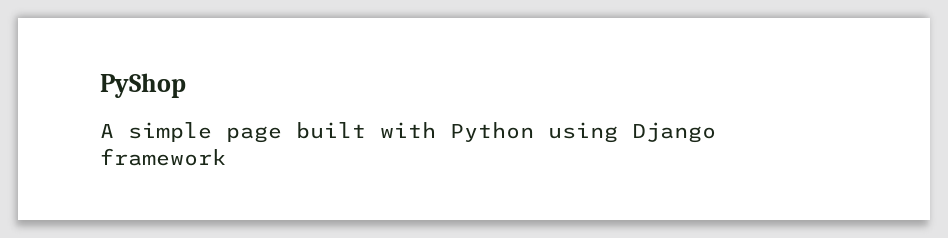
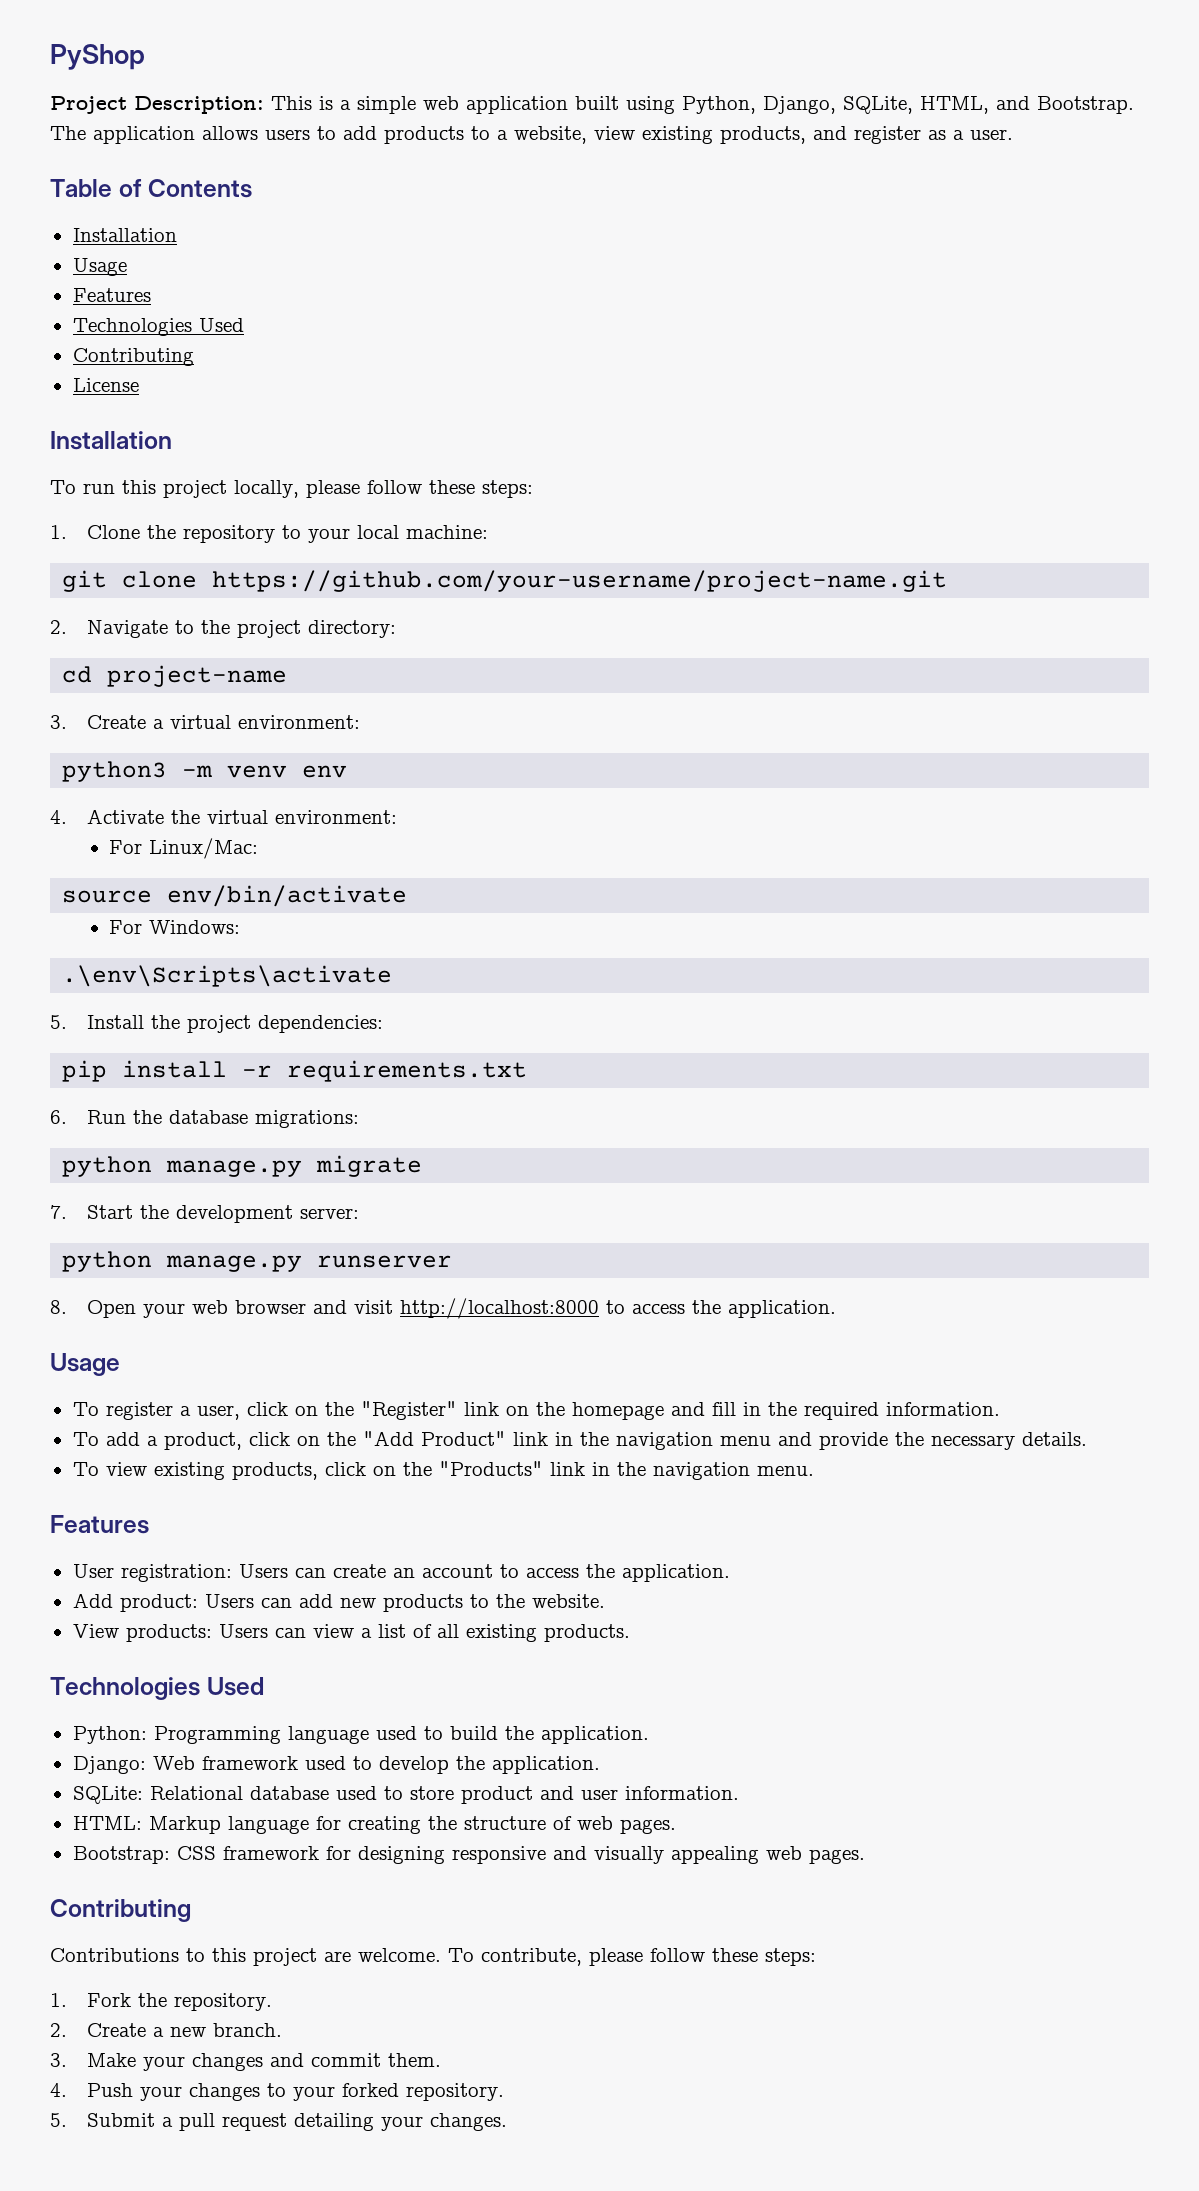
[100,122,716,143] [100,148,226,166] A simple page built with Python using Django framework -> [50,96,1134,114] [50,126,1013,144] [50,179,253,198] [72,228,177,242] [72,258,127,276] [72,288,151,302] [72,318,244,336] [72,348,194,366] [72,378,139,392] [50,431,172,450] [50,480,533,498] [50,525,488,543] [62,570,948,592] [50,620,396,638] [62,665,288,687] [50,715,360,729] [62,761,348,782] [50,809,397,824] [109,838,259,859] [62,885,408,907] [109,920,241,934] [62,965,393,987] [50,1015,383,1033] [62,1060,528,1082] [50,1110,359,1128] [62,1155,423,1177] [50,1205,359,1223] [62,1251,453,1272] [50,1298,836,1319] [50,1353,120,1376] [72,1401,1000,1420] [72,1431,1087,1450] [72,1461,814,1480] [50,1515,149,1534] [72,1564,730,1582] [72,1593,605,1612] [72,1624,630,1642] [50,1677,264,1700] [72,1726,649,1744] [72,1756,600,1774] [72,1786,739,1804] [72,1816,676,1834] [72,1846,865,1864] [50,1899,191,1922] [50,1948,816,1966] [50,1993,272,2011] [50,2023,282,2037] [50,2053,441,2071] [50,2083,504,2101] [50,2113,507,2131] Project Description: This is a simple web application built using Python, Django, SQLite, HTML, and Bootstrap. The application allows users to add products to a website, view existing products, and register as a user. // Table of Contents // Installation // Usage // Features // Technologies Used // Contributing // License // Installation // To run this project locally, please follow these steps: // 1. Clone the repository to your local machine: // git clone https://github.com/your-username/project-name.git // 2. Navigate to the project directory: // cd project-name // 3. Create a virtual environment: // python3 -m venv env // 4. Activate the virtual environment: // For Linux/Mac: // source env/bin/activate // For Windows: // .\env\Scripts\activate // 5. Install the project dependencies: // pip install -r requirements.txt // 6. Run the database migrations: // python manage.py migrate // 7. Start the development server: // python manage.py runserver // 8. Open your web browser and visit http://localhost:8000 to access the application. // Usage // To register a user, click on the "Register" link on the homepage and fill in the required information. // To add a product, click on the "Add Product" link in the navigation menu and provide the necessary details. // To view existing products, click on the "Products" link in the navigation menu. // Features // User registration: Users can create an account to access the application. // Add product: Users can add new products to the website. // View products: Users can view a list of all existing products. // Technologies Used // Python: Programming language used to build the application. // Django: Web framework used to develop the application. // SQLite: Relational database used to store product and user information. // HTML: Markup language for creating the structure of web pages. // Bootstrap: CSS framework for designing responsive and visually appealing web pages. // Contributing // Contributions to this project are welcome. To contribute, please follow these steps: // 1. Fork the repository. // 2. Create a new branch. // 3. Make your changes and commit them. // 4. Push your changes to your forked repository. // 5. Submit a pull request detailing your changes.

